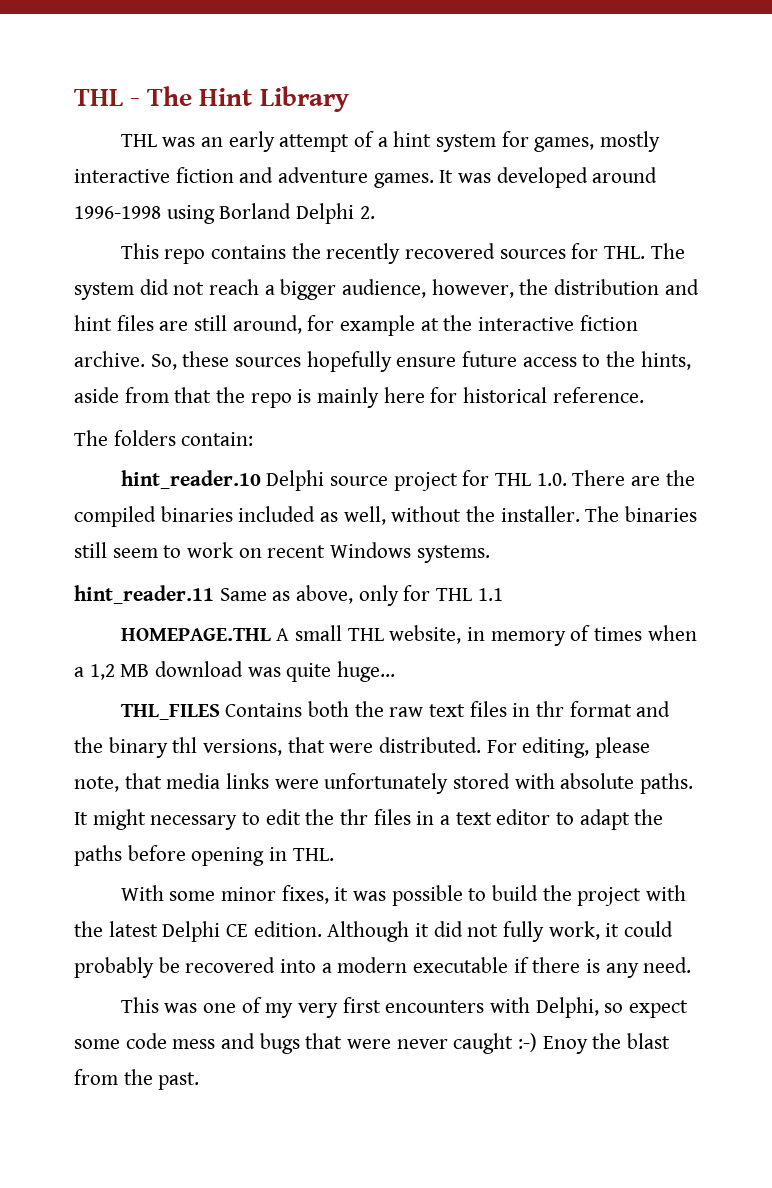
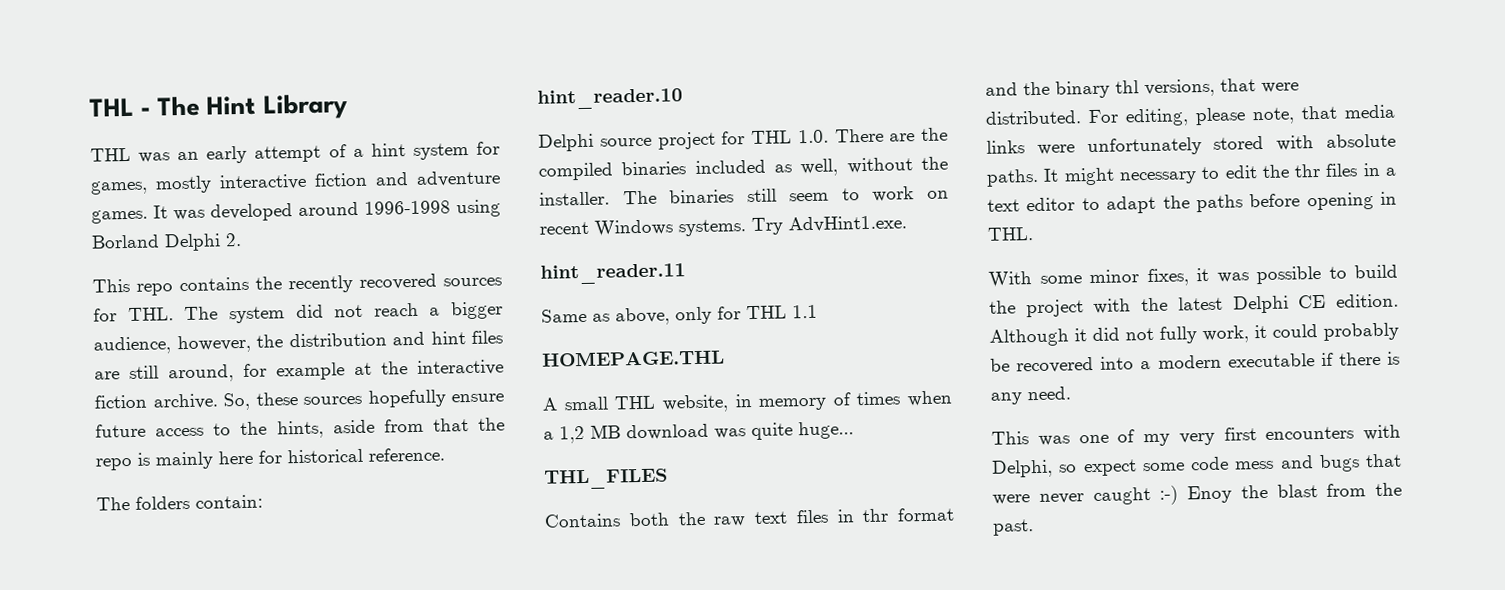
(261, 479) none -> (683, 99) //
(490, 554) none -> [751,215,907,236] Try AdvHint1.exe.
(214, 594) none -> (686, 274) //
(271, 634) none -> (725, 358) //
(220, 712) none -> (668, 479) //

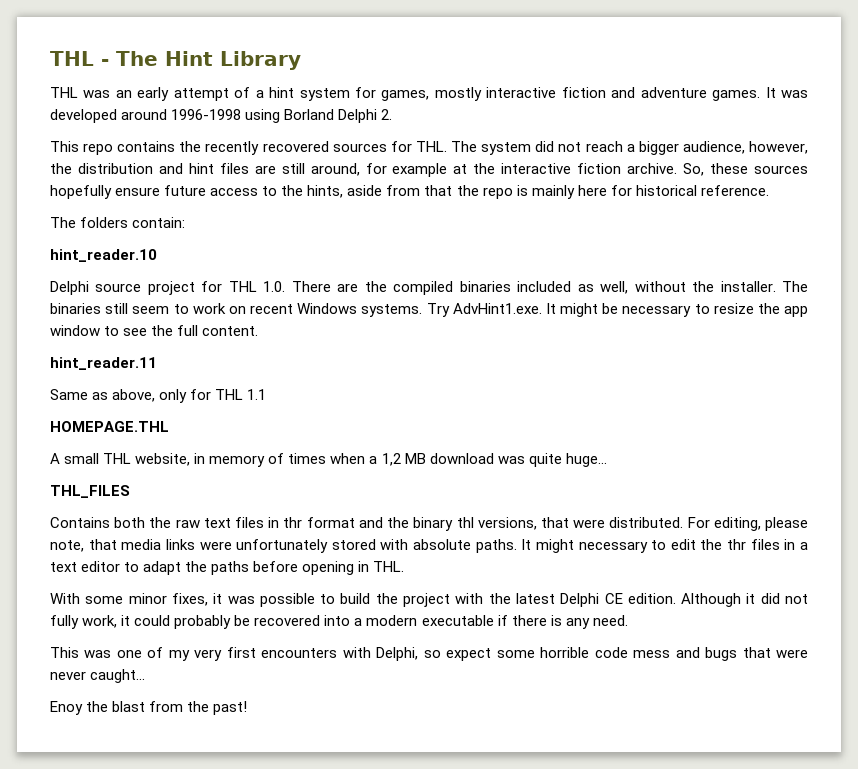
(907, 224) none -> [545,303,808,317] [50,325,259,336] It might be necessary to resize the app window to see the full content.
(1185, 467) none -> [540,647,590,658] horrible
[1092,485,1179,506] caught :-) -> [90,669,146,683] caught... //
[992,519,1034,536] past. -> [213,701,248,715] past!

